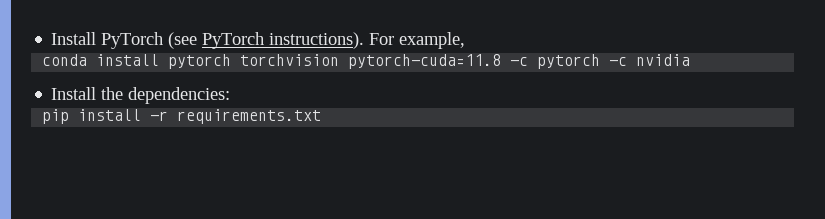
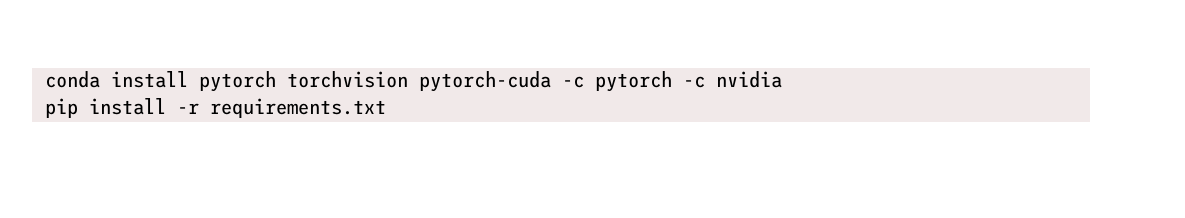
[51,32,466,49] Install PyTorch (see PyTorch instructions). For example, // -> (44, 79) none
[348,54,502,69] pytorch-cuda=11.8 -> [418,71,551,92] pytorch-cuda
[51,87,231,104] // Install the dependencies: -> (782, 79) none

